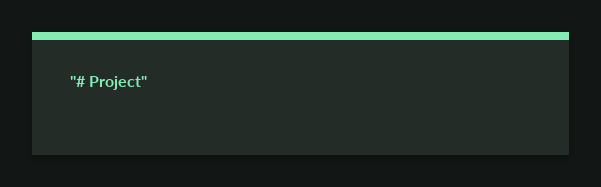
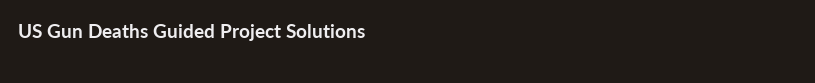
[70,76,148,90] "# Project" -> [18,24,365,41] US Gun Deaths Guided Project Solutions

